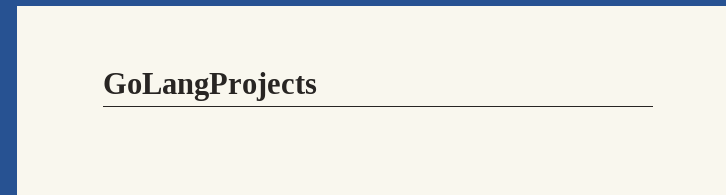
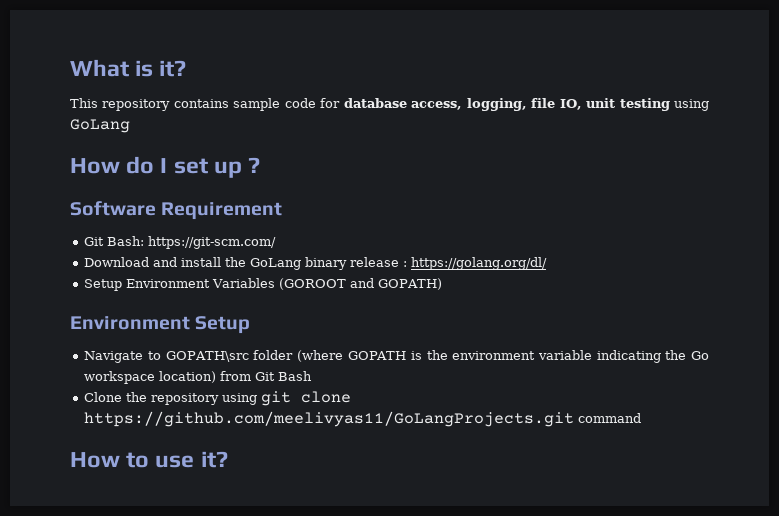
[103,72,317,101] GoLangProjects -> [70,59,187,77] [70,98,709,111] [70,119,130,133] [70,156,261,178] [70,201,283,220] [84,236,277,249] [84,257,548,270] [84,278,443,291] [70,316,251,334] [84,350,710,363] [84,371,313,384] [84,391,352,406] [84,411,642,427] [70,451,228,468] What is it? // This repository contains sample code for database access, logging, file IO, unit testing using GoLang // How do I set up ? // Software Requirement // Git Bash: https://git-scm.com/ // Download and install the GoLang binary release : https://golang.org/dl/ // Setup Environment Variables (GOROOT and GOPATH) // Environment Setup // Navigate to GOPATH\src folder (where GOPATH is the environment variable indicating the Go workspace location) from Git Bash // Clone the repository using git clone https://github.com/meelivyas11/GoLangProjects.git command // How to use it?

